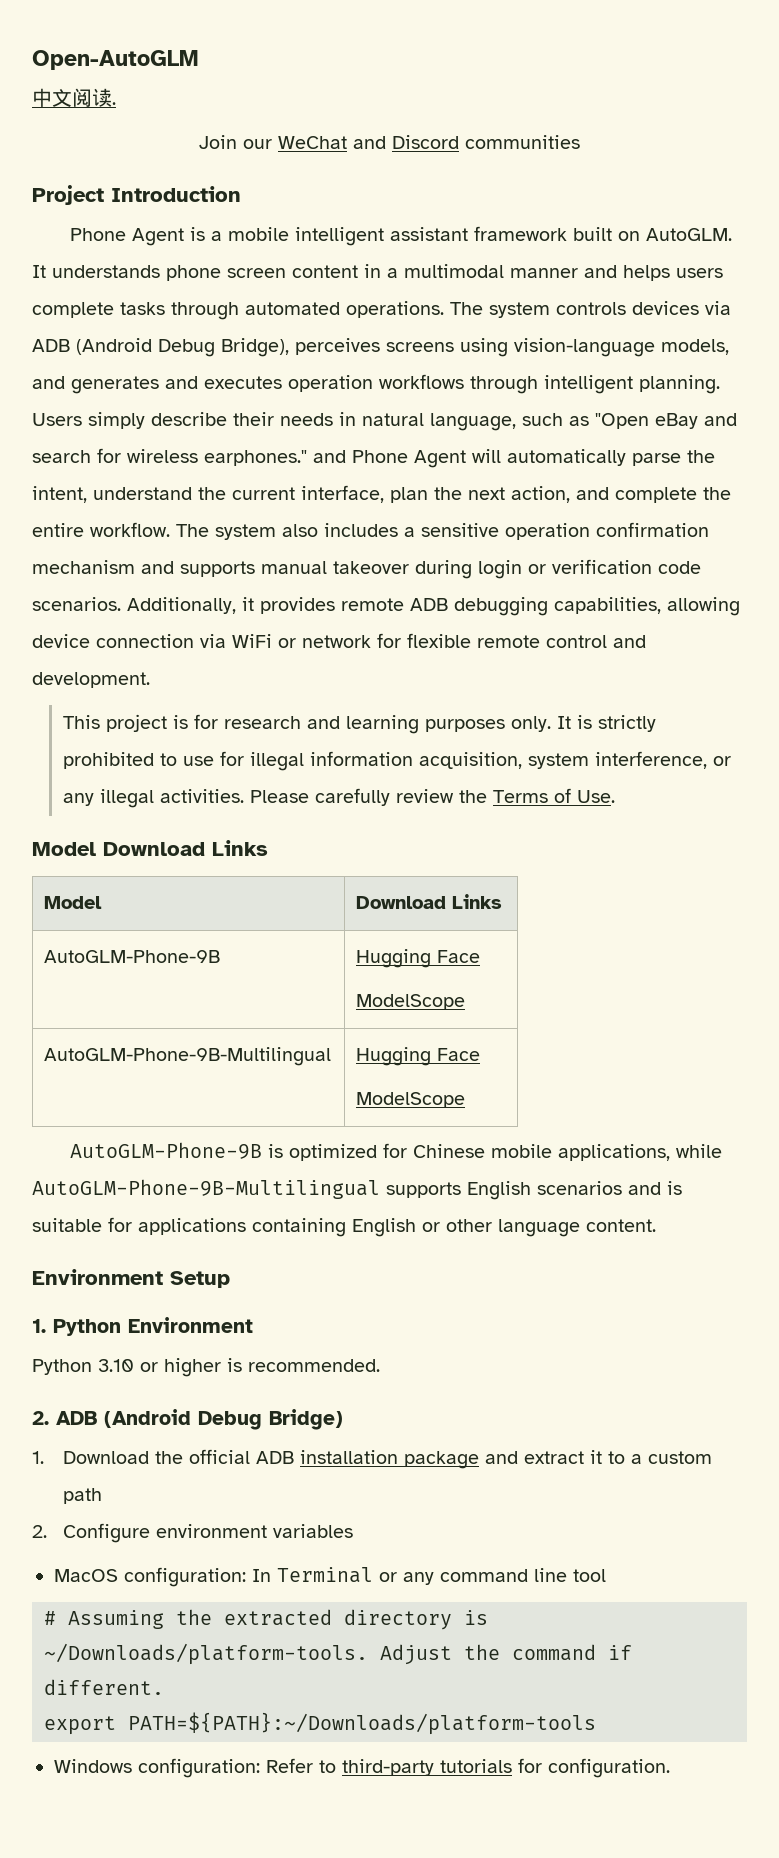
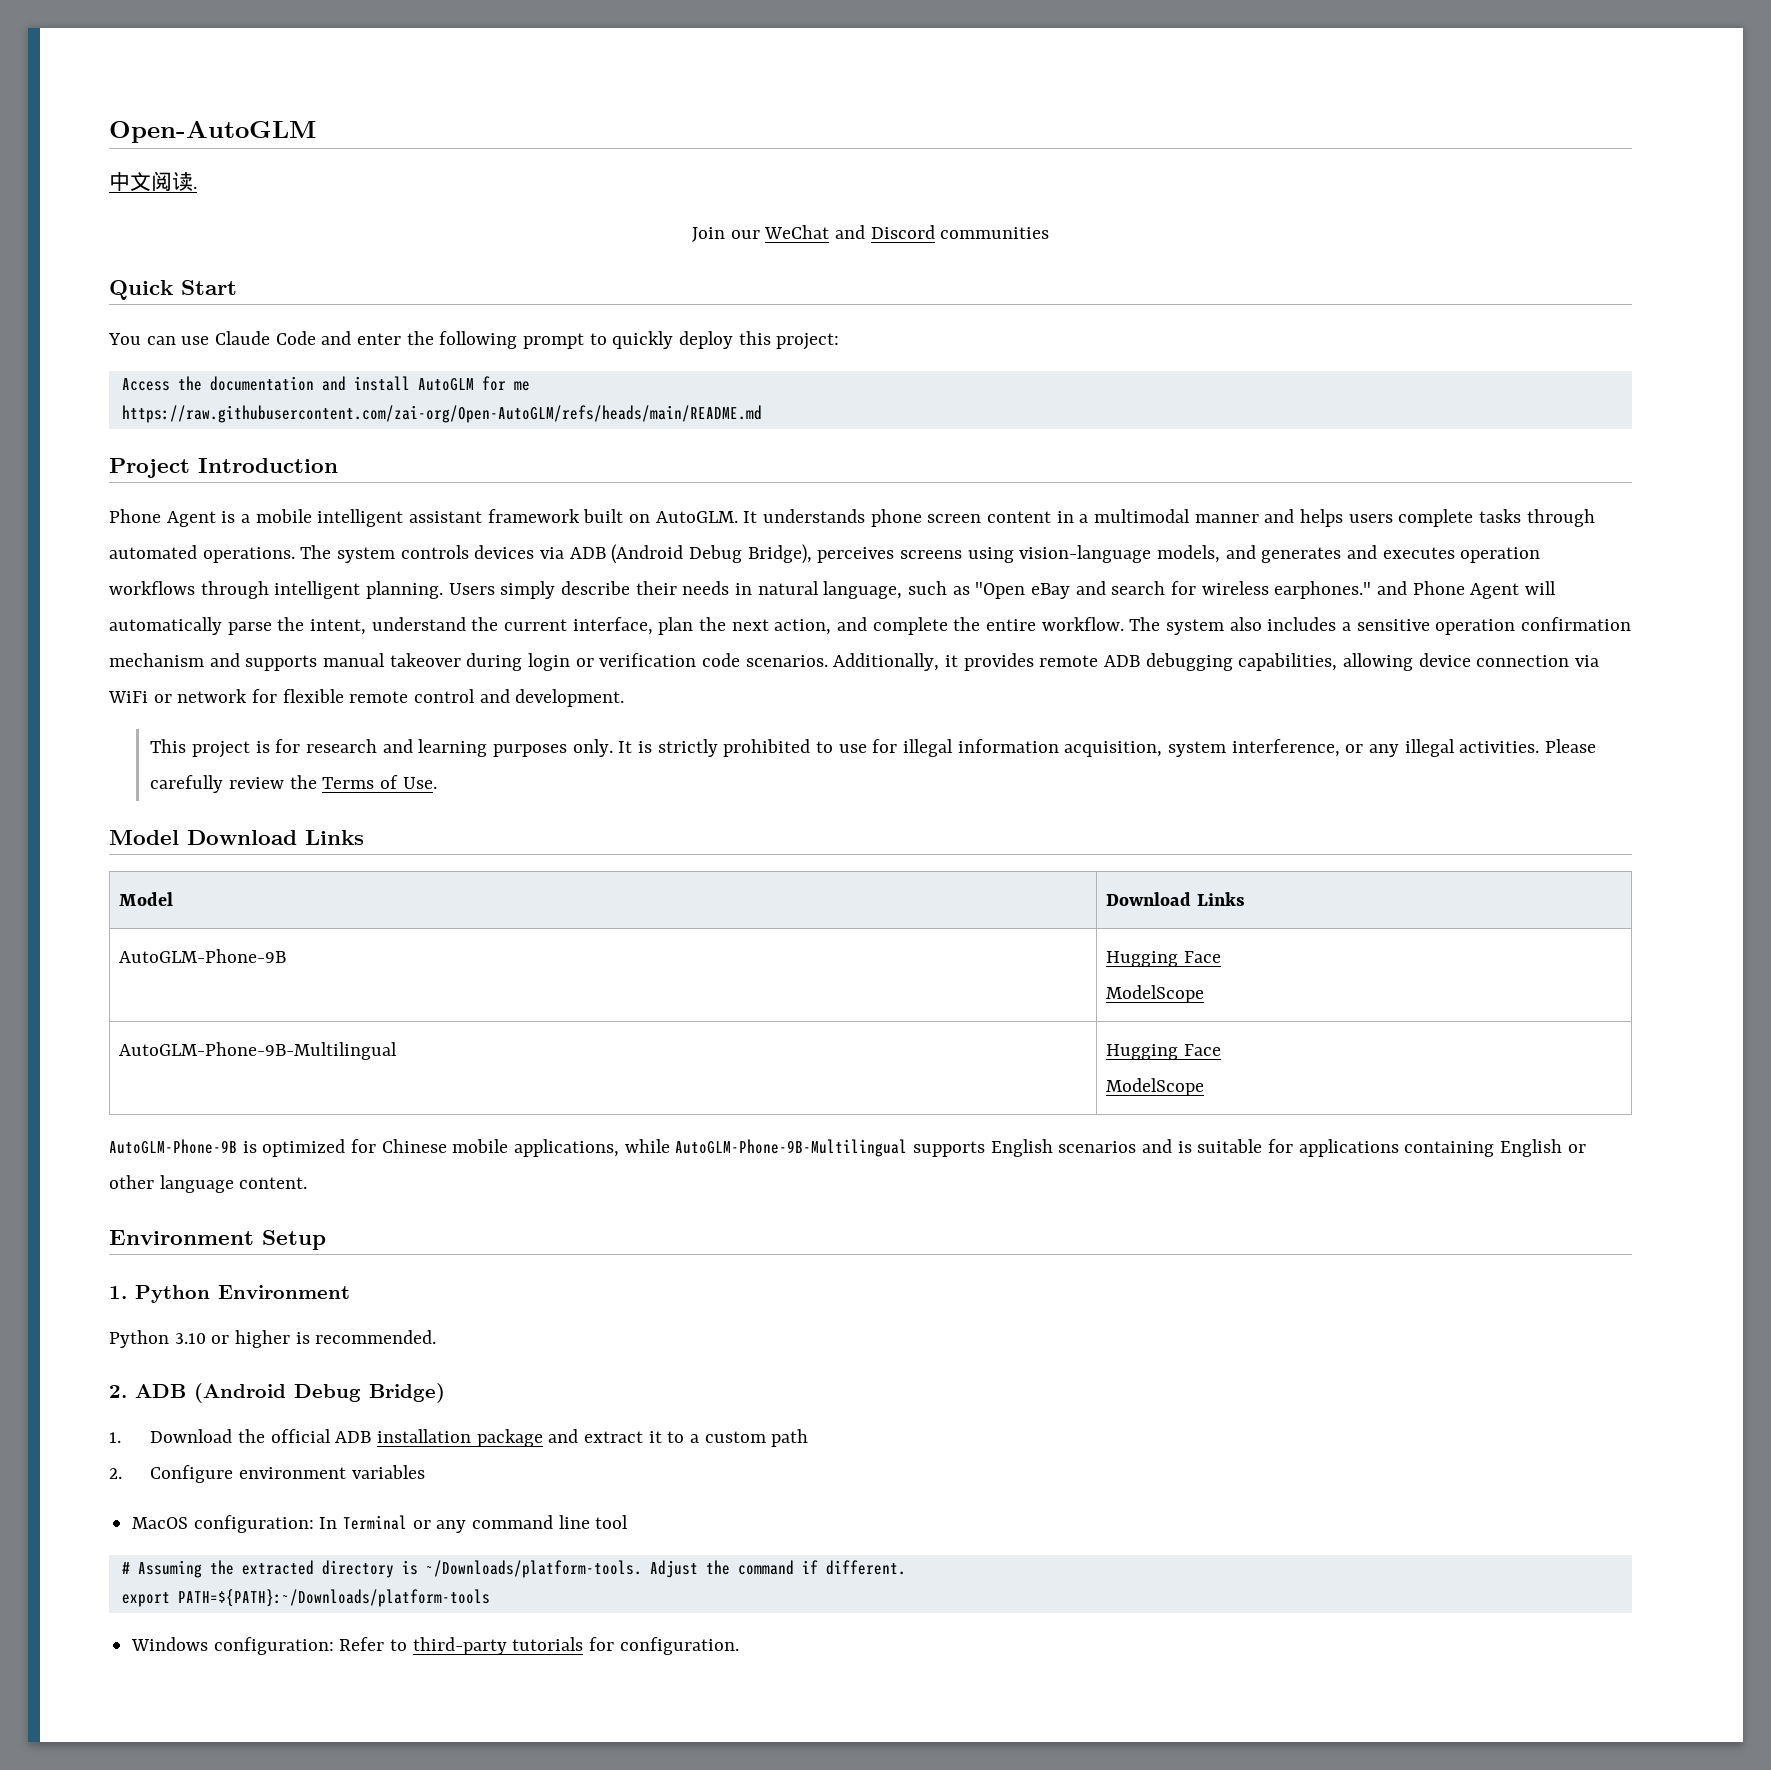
(580, 142) none -> [109,280,237,300] [108,331,840,350] [121,376,530,391] [121,405,762,423] // Quick Start // You can use Claude Code and enter the following prompt to quickly deploy this project: // Access the documentation and install AutoGLM for me // https://raw.githubusercontent.com/zai-org/Open-AutoGLM/refs/heads/main/README.md

